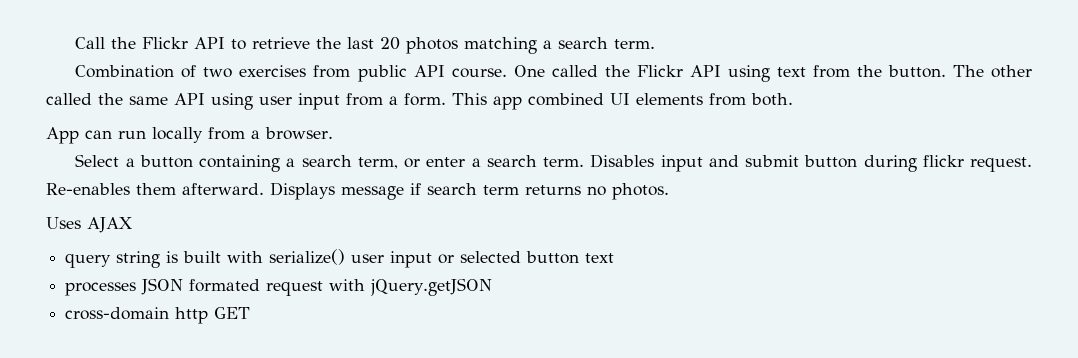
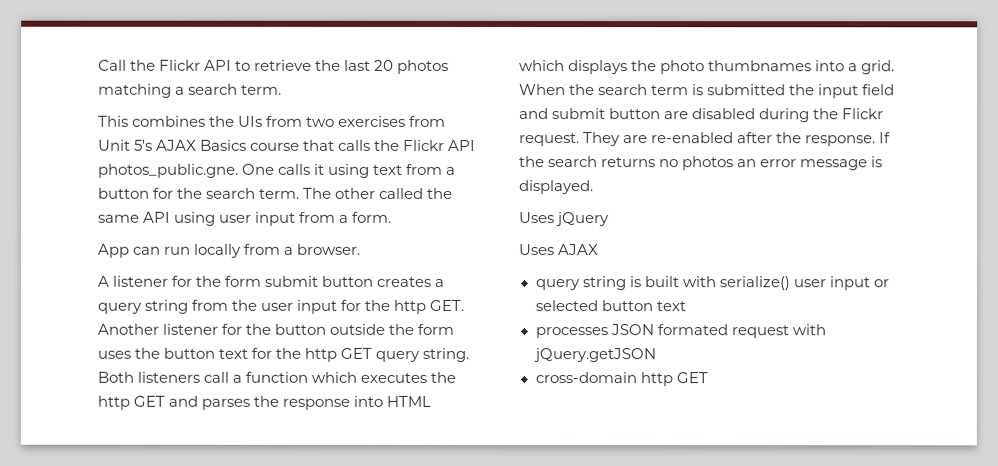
[75,65,946,82] Combination of two exercises from public API course. One called the Flickr API using text from the button. -> [98,115,447,127] [98,139,477,151] [98,163,457,178] [98,187,301,199] This combines the UIs from two exercises from Unit 5's AJAX Basics course that calls the Flickr API photos_public.gne. One calls it using text from a button for the search term.
[452,93,793,110] This app combined UI elements from both. -> (393, 217) none
[75,154,1032,172] [46,182,669,200] Select a button containing a search term, or enter a search term. Disables input and submit button during flickr request. Re-enables them afterward. Displays message if search term returns no photos. -> [97,275,445,287] [97,299,465,314] [97,323,455,335] [97,347,470,362] [97,371,457,383] [97,395,432,410] [519,60,896,75] [519,84,896,99] [519,108,885,123] [519,132,892,147] [519,156,884,171] [519,180,594,195] [519,212,611,227] A listener for the form submit button creates a query string from the user input for the http GET. Another listener for the button outside the form uses the button text for the http GET query string. Both listeners call a function which executes the http GET and parses the response into HTML which displays the photo thumbnames into a grid. When the search term is submitted the input field and submit button are disabled during the Flickr request. They are re-enabled after the response. If the search returns no photos an error message is displayed. // Uses jQuery

